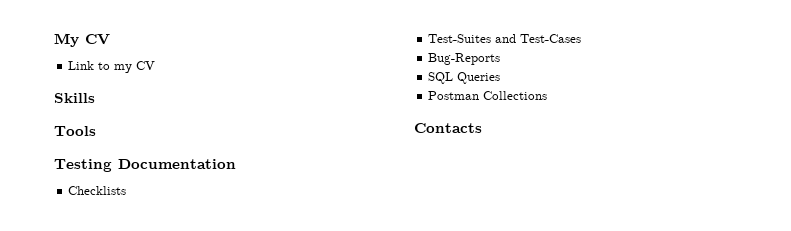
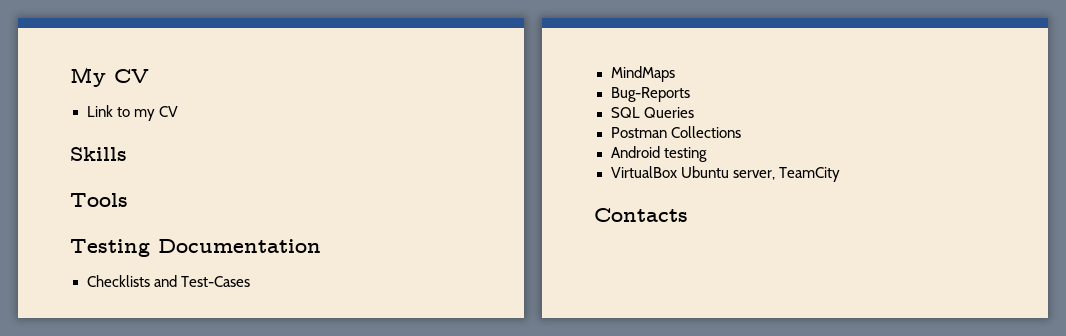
[428,34,492,43] // Test-Suites -> (150, 281) none
(582, 38) none -> [610,66,675,82] // MindMaps
(548, 95) none -> [610,146,707,162] [610,166,840,182] // Android testing // VirtualBox Ubuntu server, TeamCity

